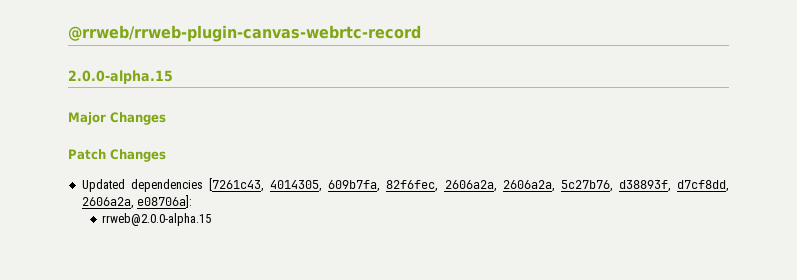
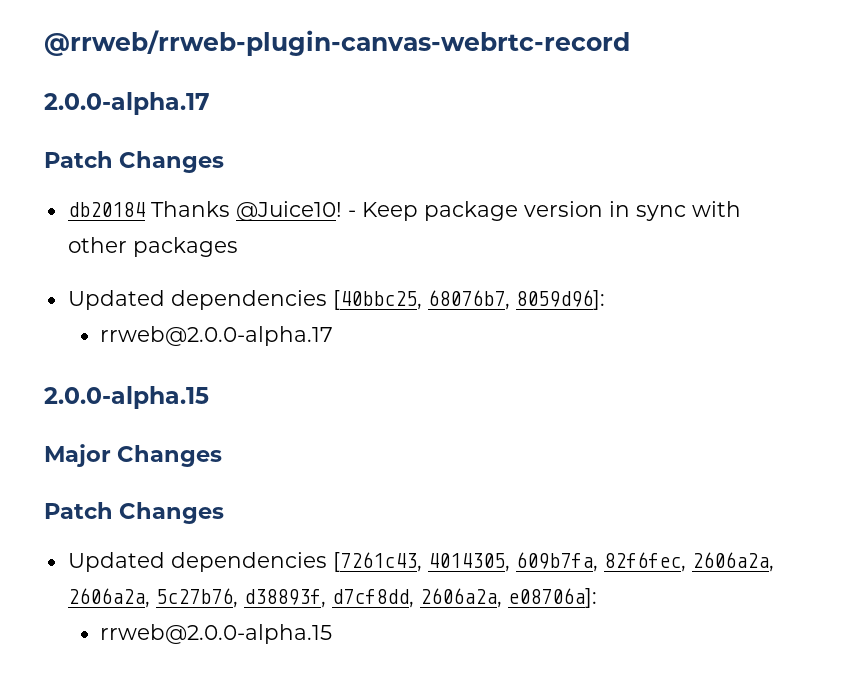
(421, 33) none -> [44,92,210,115] [44,151,225,173] [67,201,741,221] [67,237,238,257] [67,290,605,310] [100,326,334,346] // 2.0.0-alpha.17 // Patch Changes // db20184 Thanks @Juice10! - Keep package version in sync with other packages // Updated dependencies [40bbc25, 68076b7, 8059d96]: // rrweb@2.0.0-alpha.17

